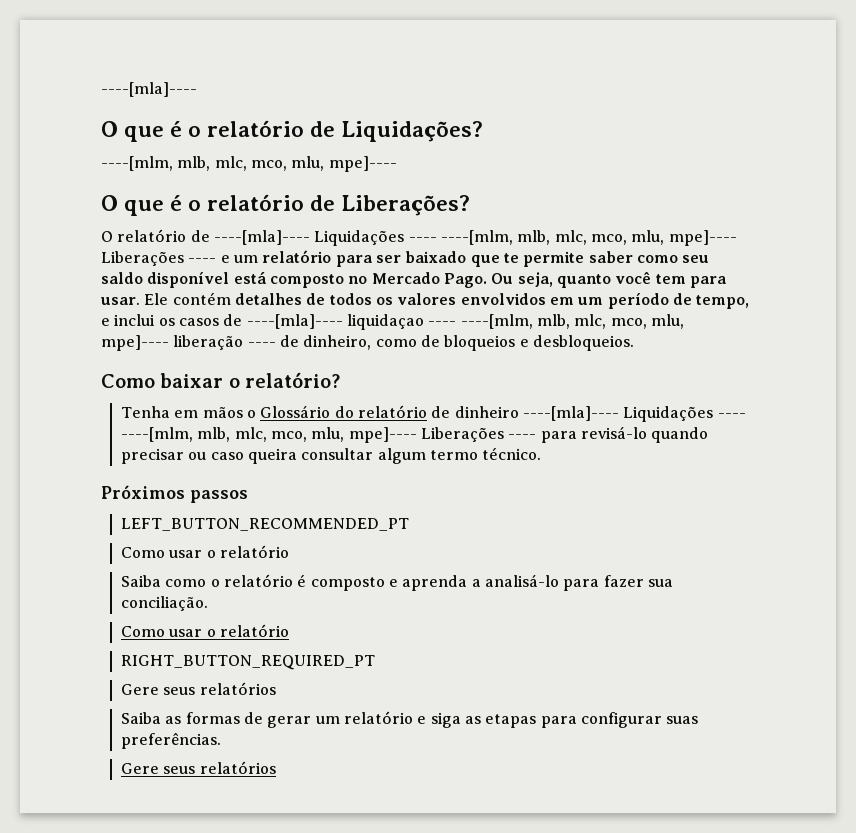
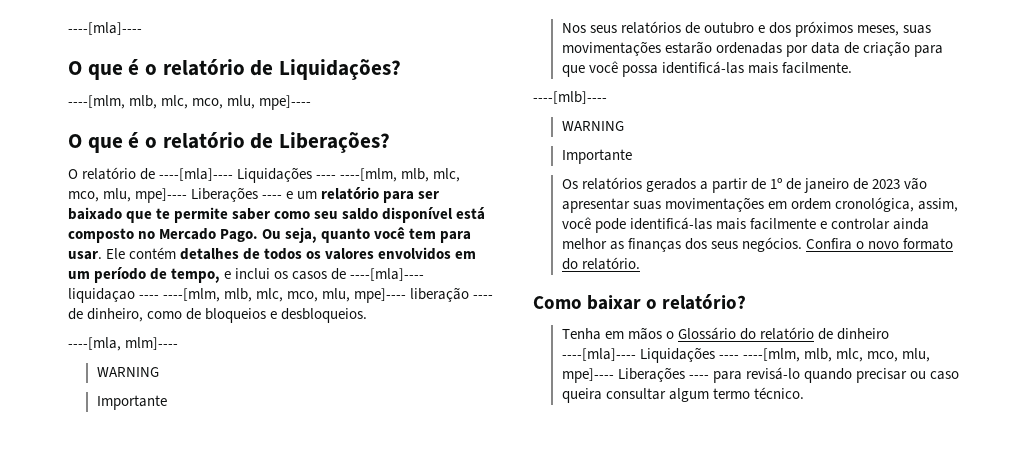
(634, 343) none -> [68,337,179,351] [96,367,159,377] [96,395,167,410] [561,21,932,37] [561,41,943,57] [561,61,852,77] [533,91,607,104] [561,121,624,131] [561,149,632,164] [561,177,928,193] [561,197,958,213] [561,217,929,233] [561,237,954,252] [561,257,640,270] // ----[mla, mlm]---- // WARNING // Importante // Nos seus relatórios de outubro e dos próximos meses, suas movimentações estarão ordenadas por data de criação para que você possa identificá-las mais facilmente. // ----[mlb]---- // WARNING // Importante // Os relatórios gerados a partir de 1º de janeiro de 2023 vão apresentar suas movimentações em ordem cronológica, assim, você pode identificá-las mais facilmente e controlar ainda melhor as finanças dos seus negócios. Confira o novo formato do relatório.
[101,485,248,503] [121,518,410,531] [121,545,290,558] [121,574,673,591] [121,596,209,611] [121,624,290,637] [121,655,376,670] [121,682,276,695] [121,711,699,728] [121,732,222,749] [121,761,276,774] // Próximos passos // LEFT_BUTTON_RECOMMENDED_PT // Como usar o relatório // Saiba como o relatório é composto e aprenda a analisá-lo para fazer sua conciliação. // Como usar o relatório // RIGHT_BUTTON_REQUIRED_PT // Gere seus relatórios // Saiba as formas de gerar um relatório e siga as etapas para configurar suas preferências. // Gere seus relatórios -> (804, 393) none

